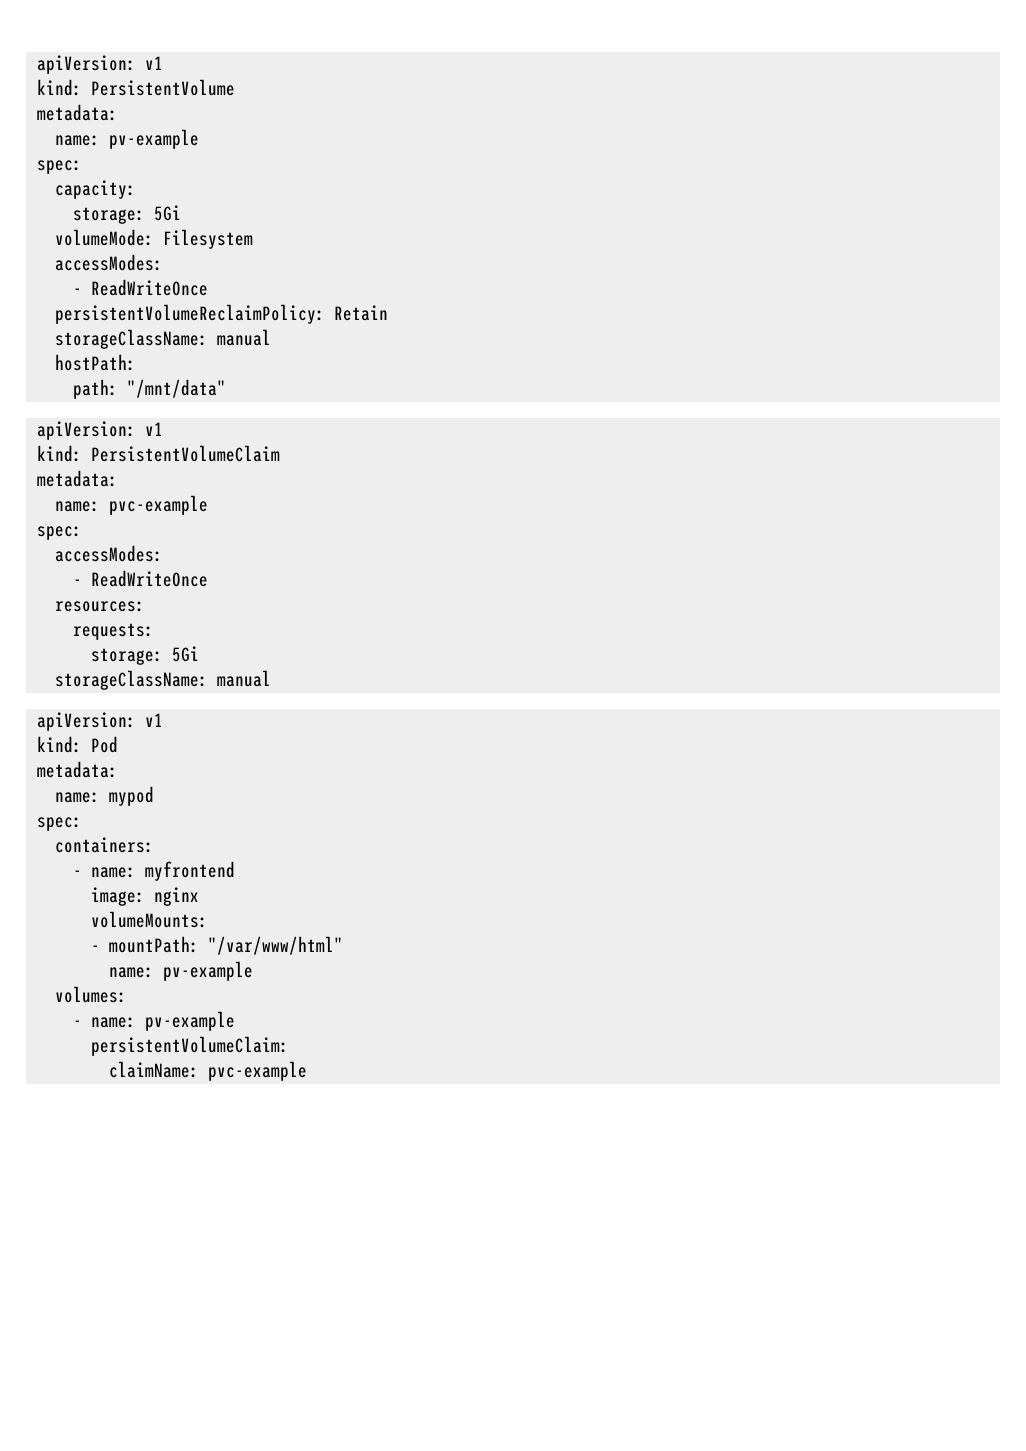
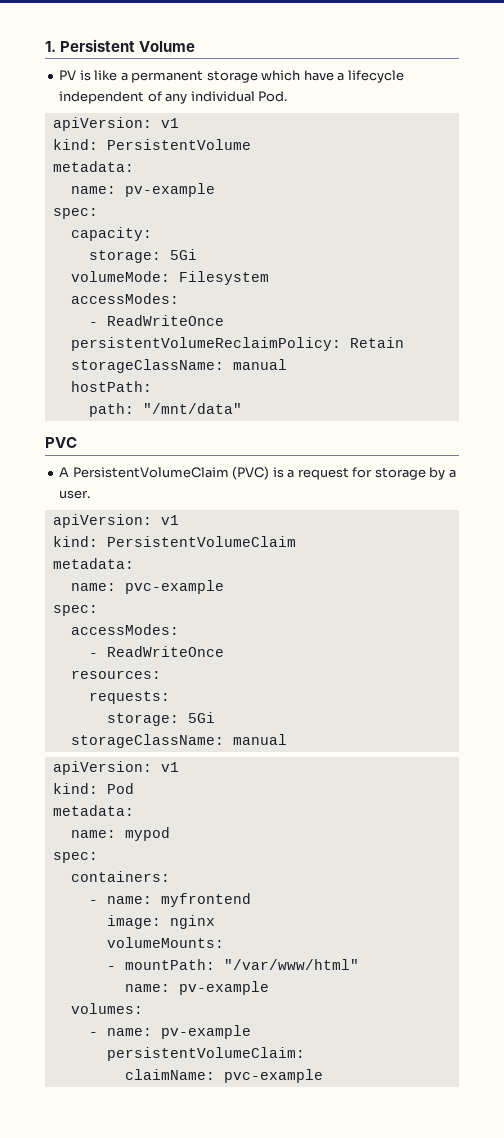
(36, 64) none -> [45,39,196,52] [59,70,404,83] [59,91,288,104] 1. Persistent Volume // PV is like a permanent storage which have a lifecycle independent of any individual Pod. //
(226, 388) none -> [45,437,77,448] [59,466,456,480] [59,490,91,499] // PVC // A PersistentVolumeClaim (PVC) is a request for storage by a user.

